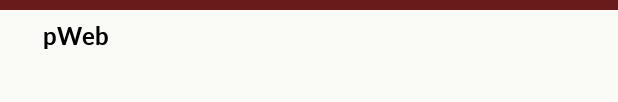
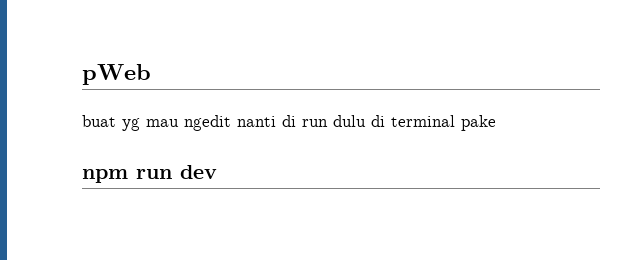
(109, 37) none -> [82,115,496,131] [82,165,217,183] // buat yg mau ngedit nanti di run dulu di terminal pake // npm run dev

